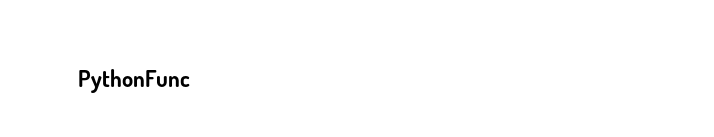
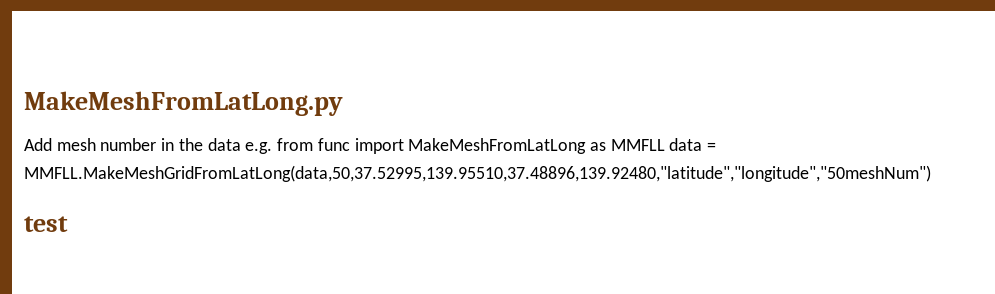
[78,69,190,93] PythonFunc -> [24,91,343,116] [24,138,717,154] [24,165,931,182] [24,216,68,232] MakeMeshFromLatLong.py // Add mesh number in the data e.g. from func import MakeMeshFromLatLong as MMFLL data = MMFLL.MakeMeshGridFromLatLong(data,50,37.52995,139.95510,37.48896,139.92480,"latitude","longitude","50meshNum") // test

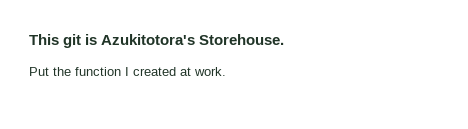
[24,91,343,116] [24,138,717,154] [24,165,931,182] [24,216,68,232] MakeMeshFromLatLong.py // Add mesh number in the data e.g. from func import MakeMeshFromLatLong as MMFLL data = MMFLL.MakeMeshGridFromLatLong(data,50,37.52995,139.95510,37.48896,139.92480,"latitude","longitude","50meshNum") // test -> [29,34,285,48] [29,67,226,76] This git is Azukitotora's Storehouse. // Put the function I created at work.

